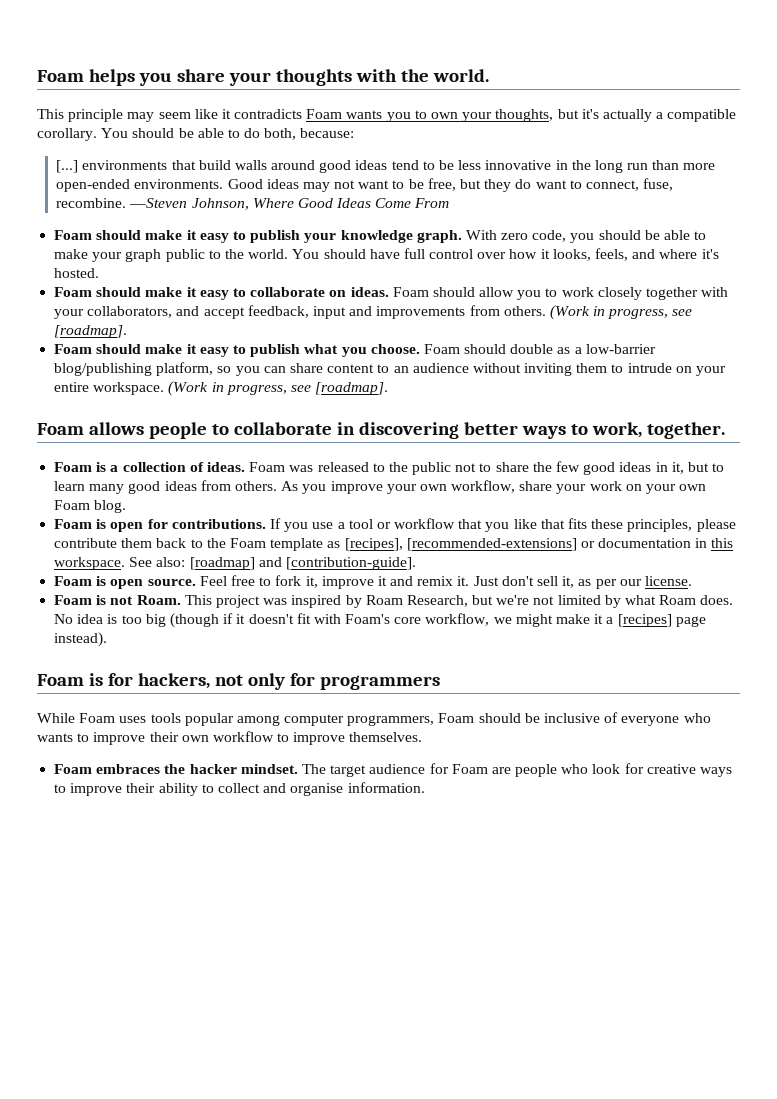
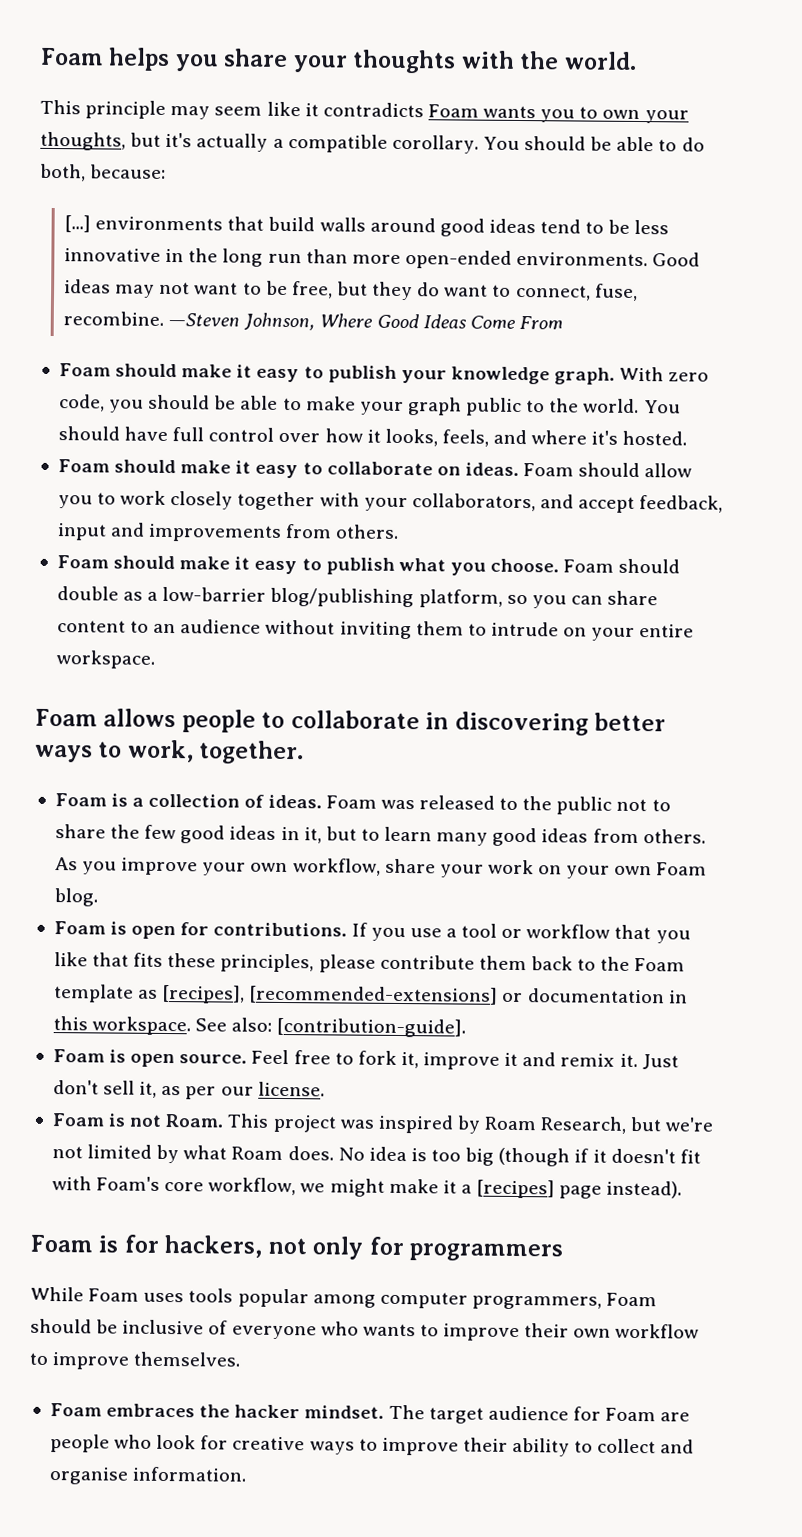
[549,305,693,320] [54,325,128,338] (Work in progress, see [roadmap]. -> (400, 531) none
[168,381,389,396] (Work in progress, see [roadmap]. -> (155, 659) none
[189,557,282,570] [roadmap] and -> (273, 1024) none

